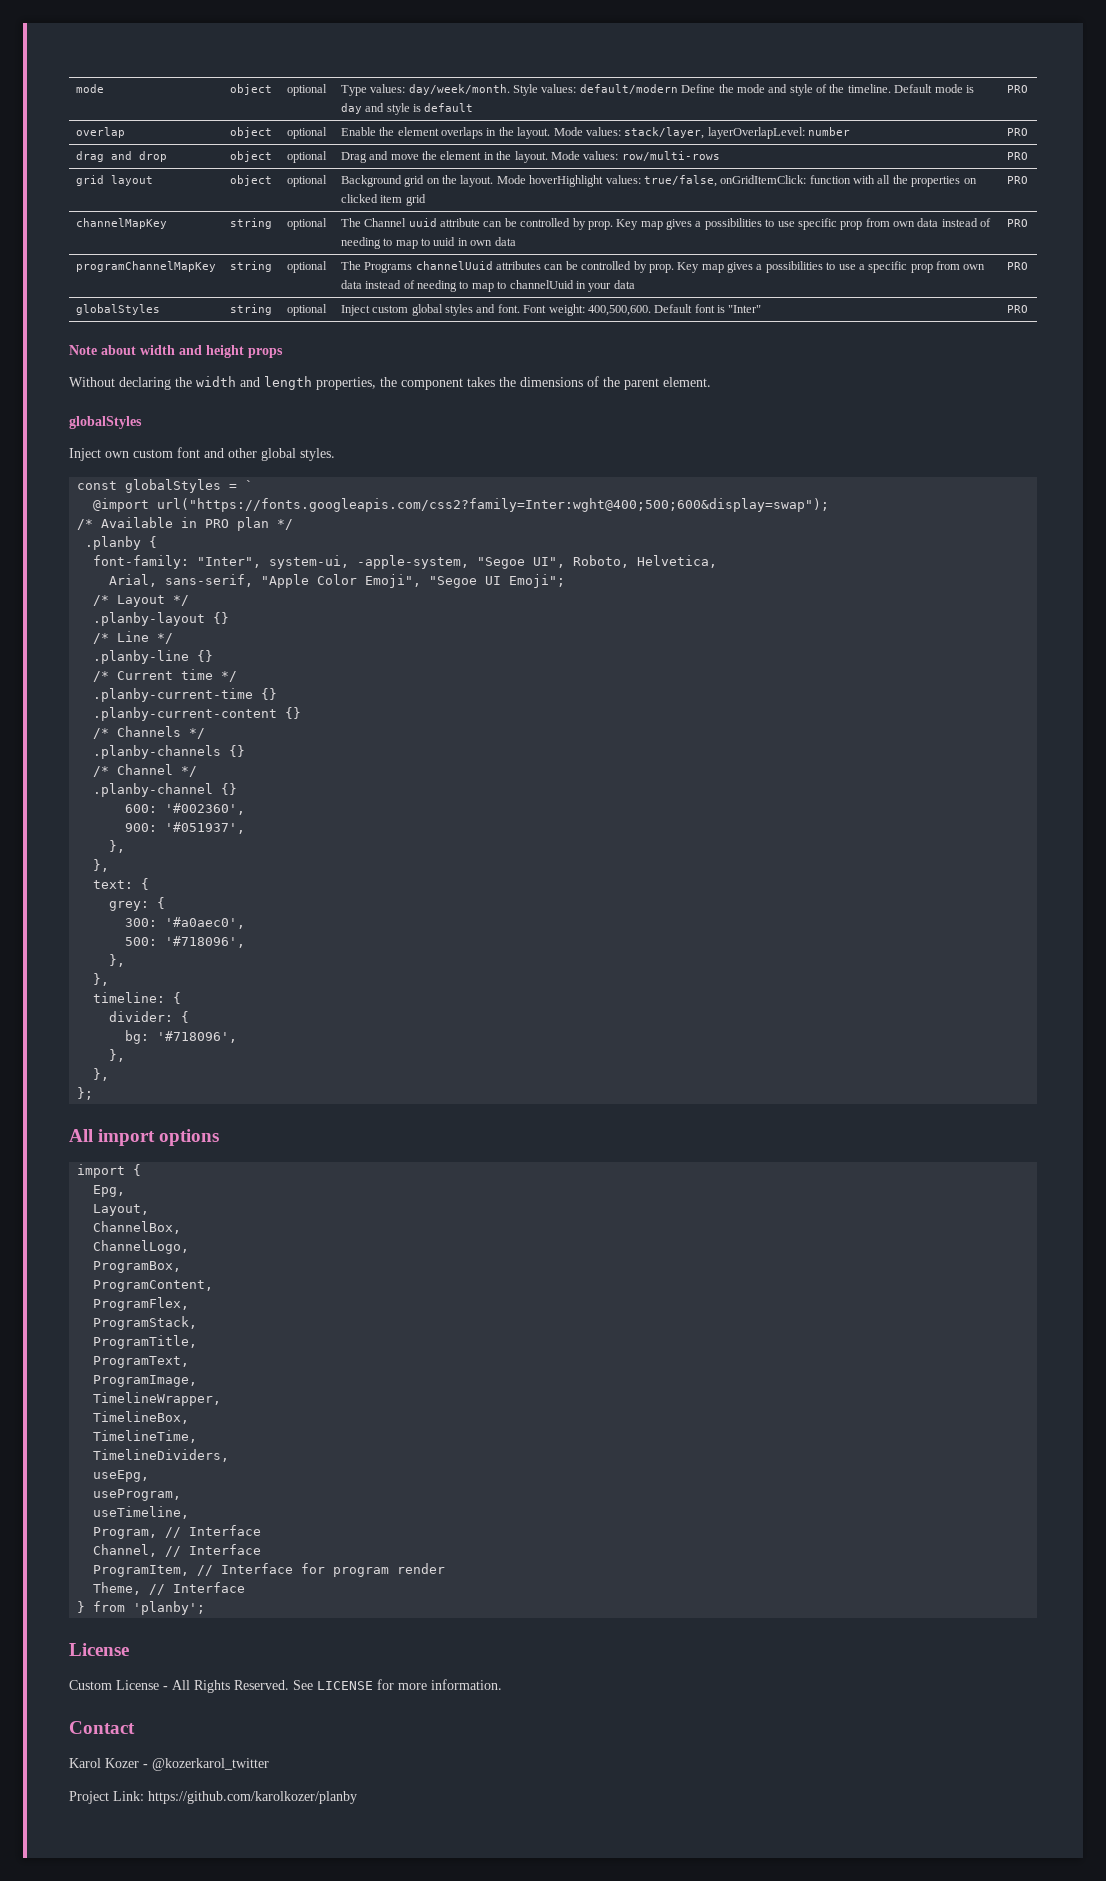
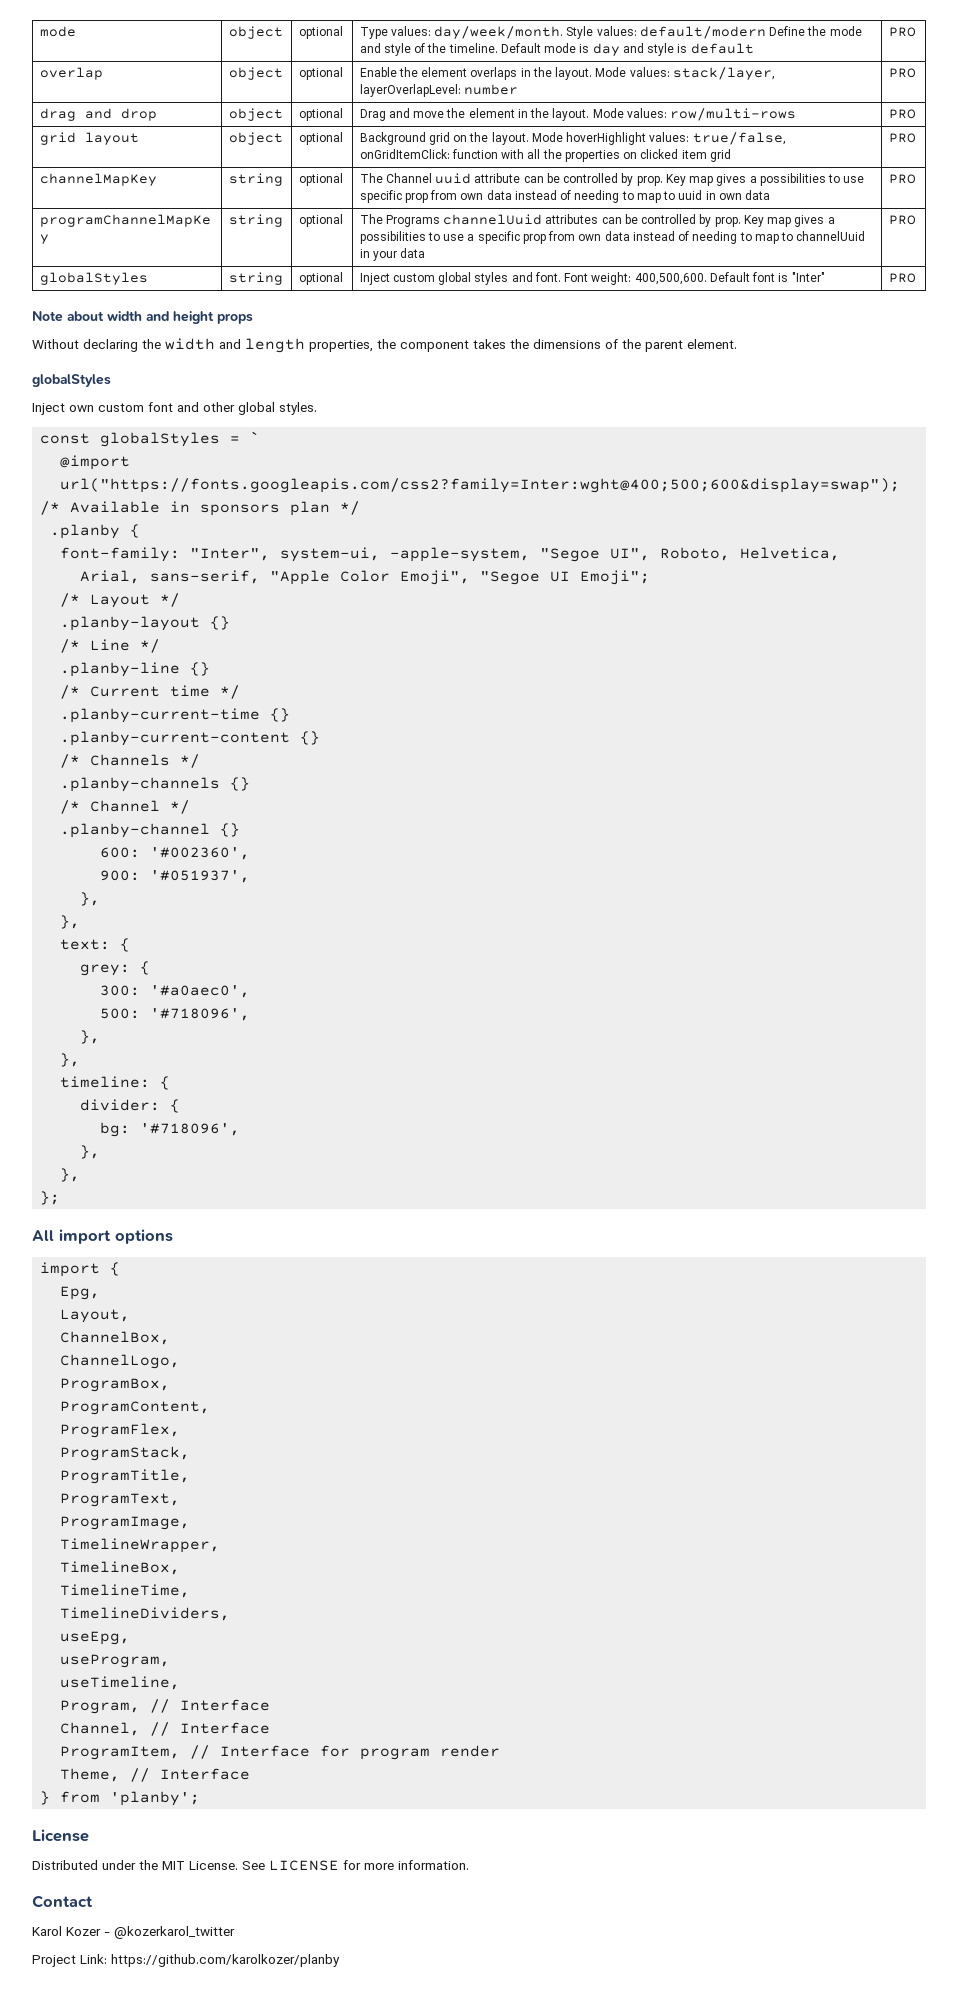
[205,519,230,528] PRO -> [200,504,281,516] sponsors
[69,1680,289,1693] Custom License - All Rights Reserved. -> [32,1860,238,1870] Distributed under the MIT License.

